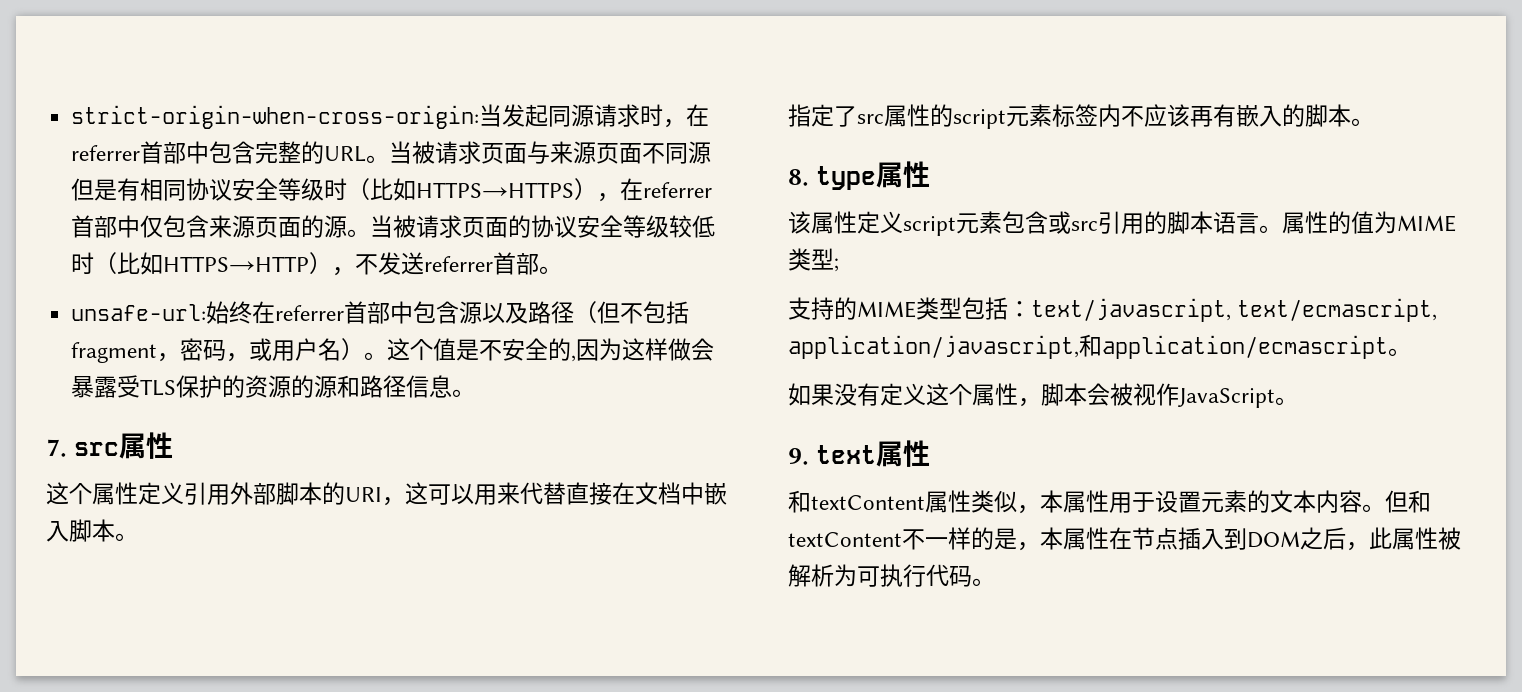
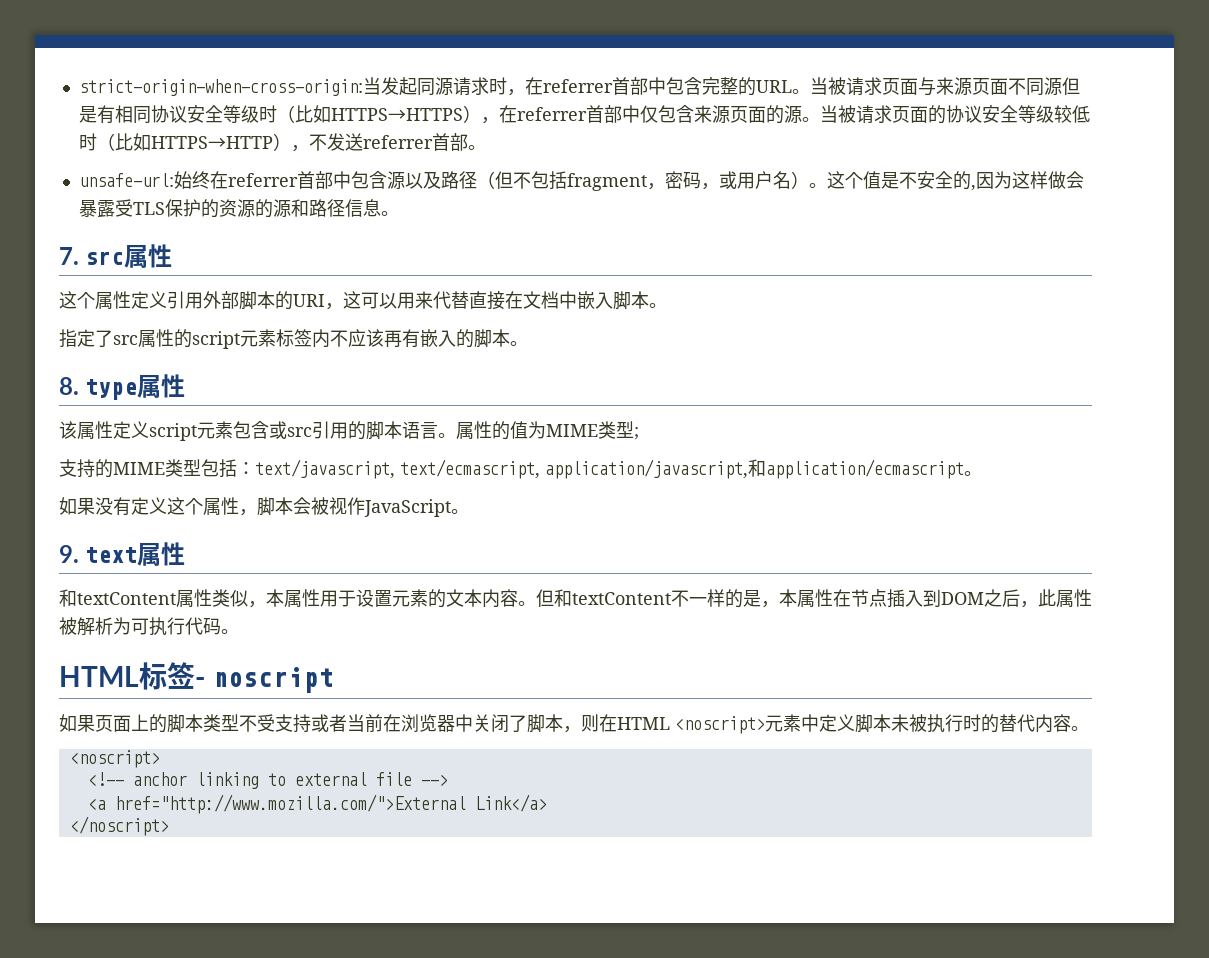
(995, 582) none -> [59,662,333,693] [59,714,1089,734] [69,750,160,768] [87,772,448,789] [87,794,547,814] [69,816,169,836] // HTML标签- noscript // 如果页面上的脚本类型不受支持或者当前在浏览器中关闭了脚本，则在HTML <noscript>元素中定义脚本未被执行时的替代内容。 // <noscript> // <!-- anchor linking to external file --> // <a href="http://www.mozilla.com/">External Link</a> // </noscript>

